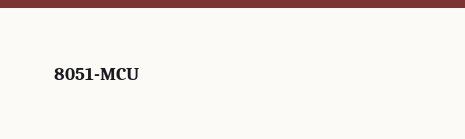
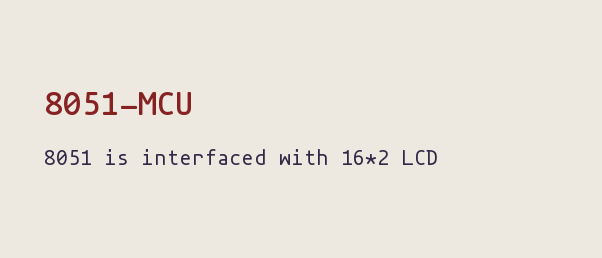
(139, 73) none -> [44,149,438,165] // 8051 is interfaced with 16*2 LCD

